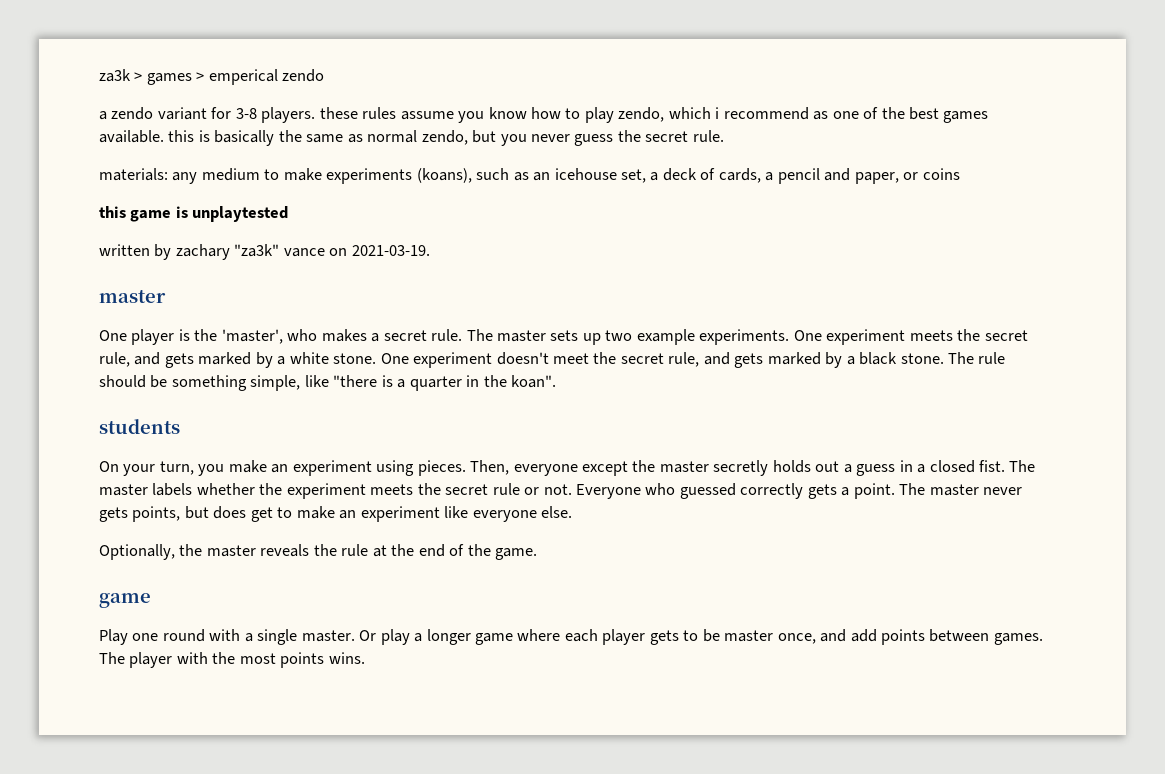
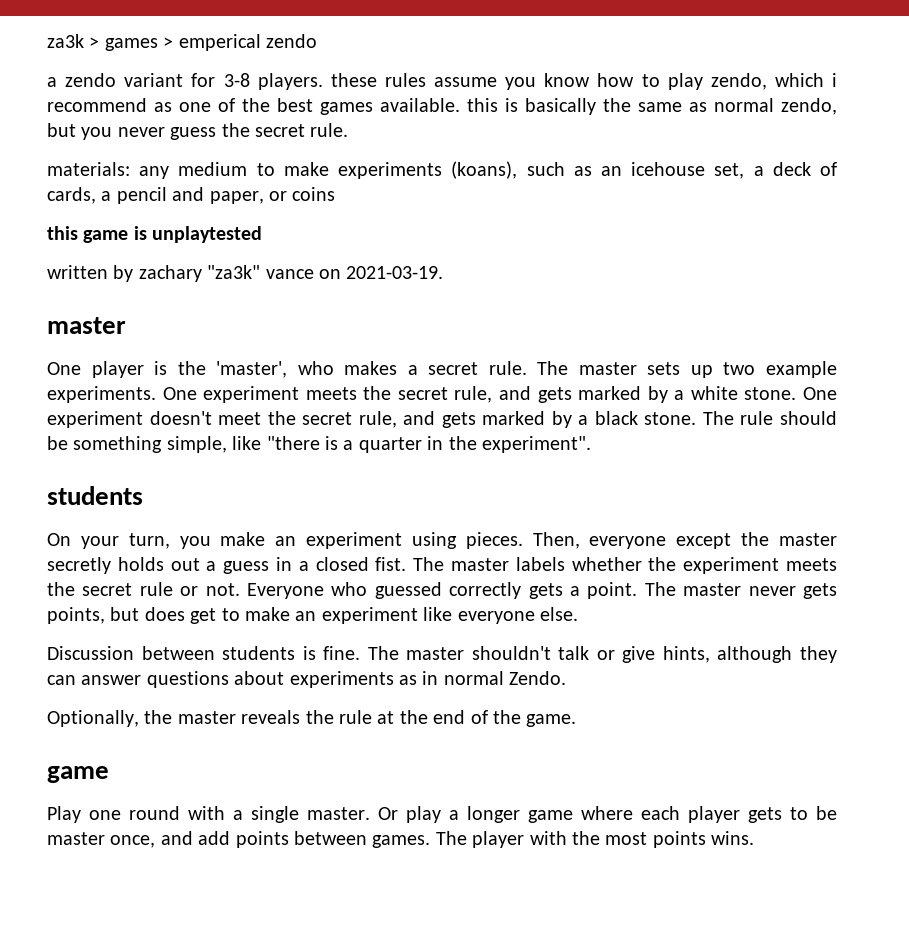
[511,375,557,388] koan". -> [481,436,591,453] experiment".
(573, 512) none -> [47,646,838,663] [47,671,567,688] // Discussion between students is fine. The master shouldn't talk or give hints, although they can answer questions about experiments as in normal Zendo.

